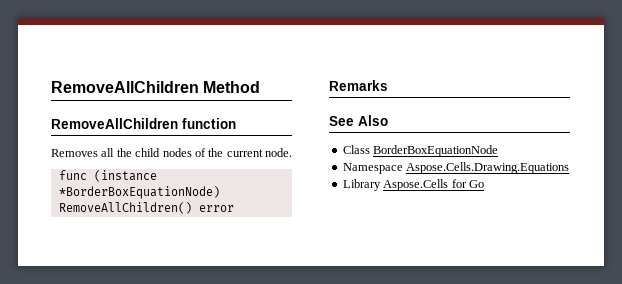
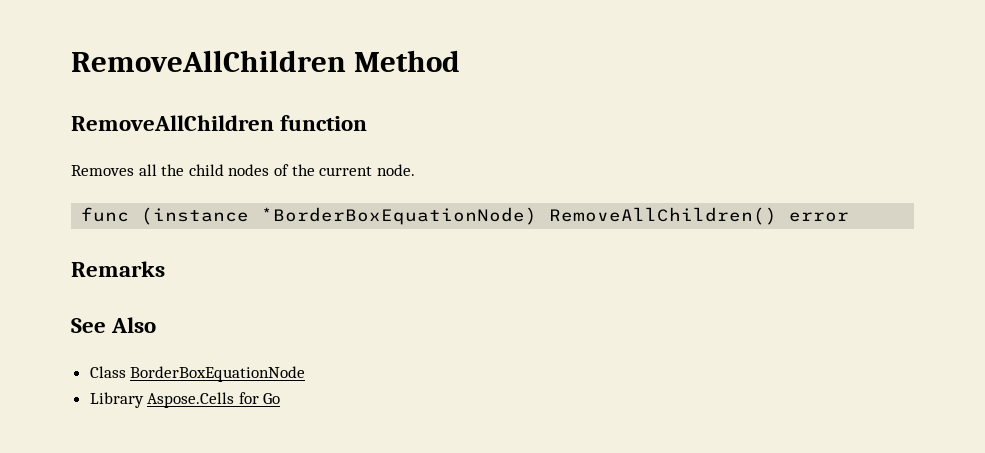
[342,162,570,174] // Namespace Aspose.Cells.Drawing.Equations -> (306, 374) none

